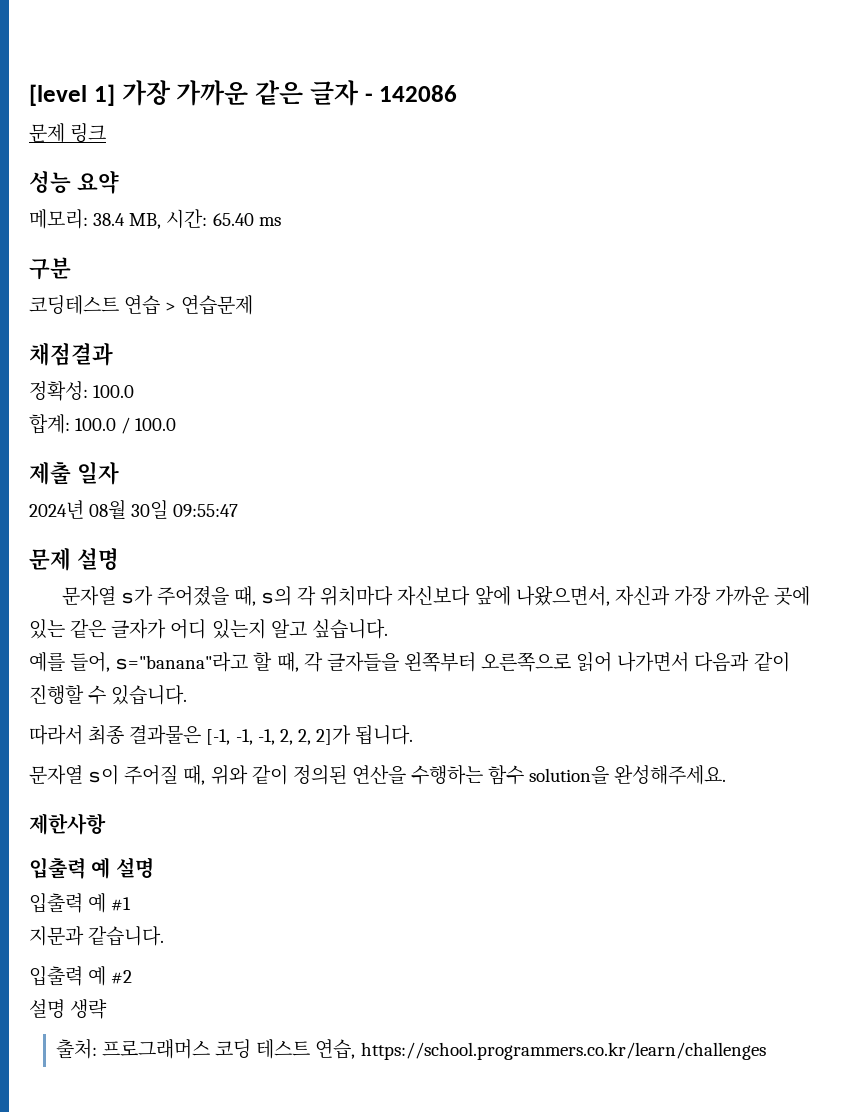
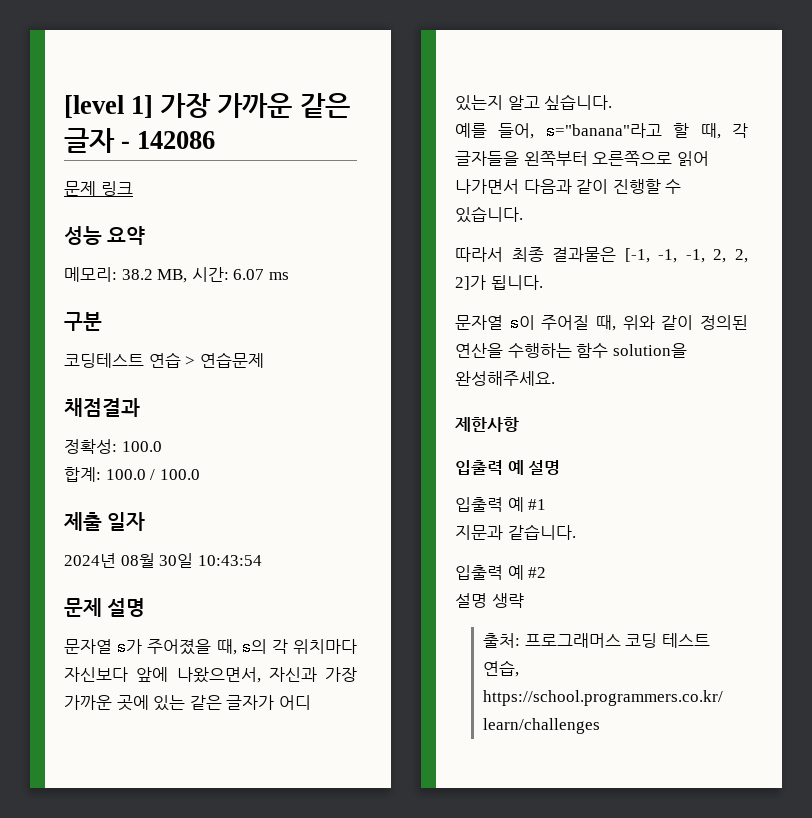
[93,213,126,226] 38.4 -> [121,269,153,280] 38.2
[212,213,254,226] 65.40 -> [233,269,265,280] 6.07
[173,504,239,517] 09:55:47 -> [197,555,262,566] 10:43:54

